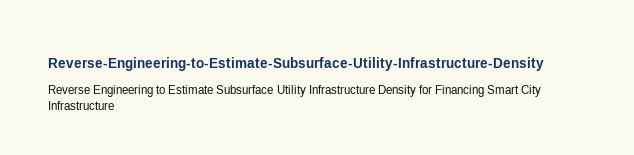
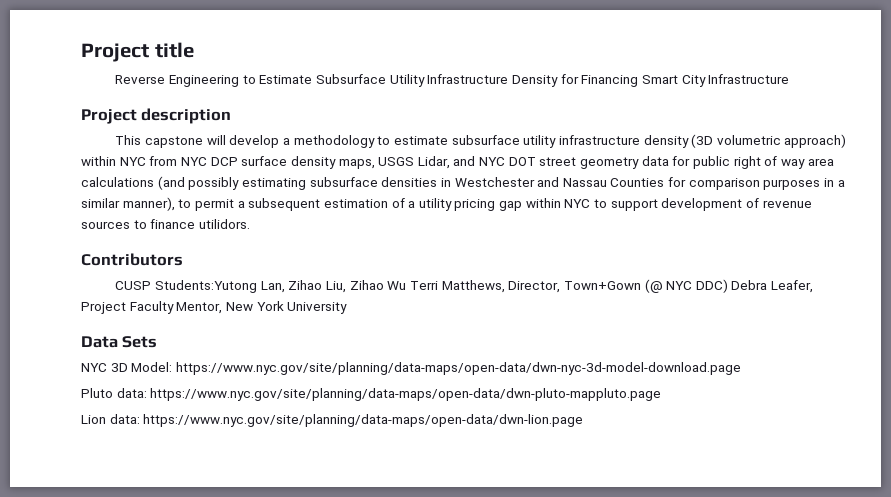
[48,57,544,71] Reverse-Engineering-to-Estimate-Subsurface-Utility-Infrastructure-Density -> [81,42,194,62] Project title
(114, 105) none -> [81,108,232,124] [115,134,847,148] [81,156,834,169] [81,176,845,190] [81,197,812,211] [81,219,250,229] [81,253,183,266] [115,279,814,293] [81,301,348,314] [81,336,158,348] [81,362,741,375] [81,388,662,401] [81,414,584,427] // Project description // This capstone will develop a methodology to estimate subsurface utility infrastructure density (3D volumetric approach) within NYC from NYC DCP surface density maps, USGS Lidar, and NYC DOT street geometry data for public right of way area calculations (and possibly estimating subsurface densities in Westchester and Nassau Counties for comparison purposes in a similar manner), to permit a subsequent estimation of a utility pricing gap within NYC to support development of revenue sources to finance utilidors. // Contributors // CUSP Students:Yutong Lan, Zihao Liu, Zihao Wu Terri Matthews, Director, Town+Gown (@ NYC DDC) Debra Leafer, Project Faculty Mentor, New York University // Data Sets // NYC 3D Model: https://www.nyc.gov/site/planning/data-maps/open-data/dwn-nyc-3d-model-download.page // Pluto data: https://www.nyc.gov/site/planning/data-maps/open-data/dwn-pluto-mappluto.page // Lion data: https://www.nyc.gov/site/planning/data-maps/open-data/dwn-lion.page

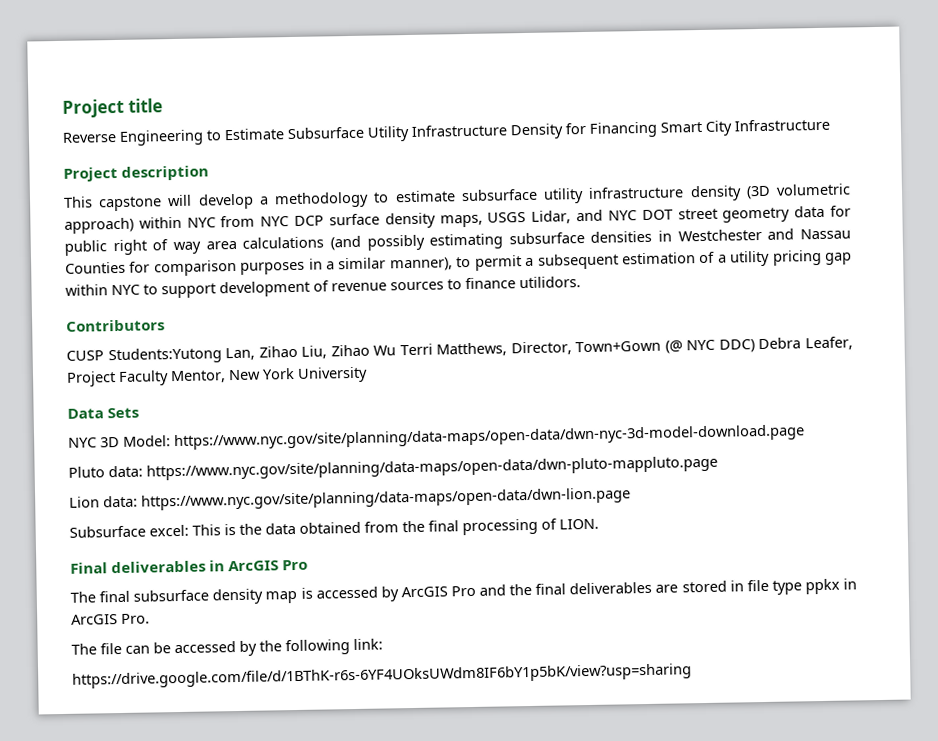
(584, 420) none -> [69,518,599,538] [70,559,309,574] [70,578,858,605] [71,613,150,625] [71,638,383,656] [72,663,692,689] // Subsurface excel: This is the data obtained from the final processing of LION. // Final deliverables in ArcGIS Pro // The final subsurface density map is accessed by ArcGIS Pro and the final deliverables are stored in file type ppkx in ArcGIS Pro. // The file can be accessed by the following link: // https://drive.google.com/file/d/1BThK-r6s-6YF4UOksUWdm8IF6bY1p5bK/view?usp=sharing

